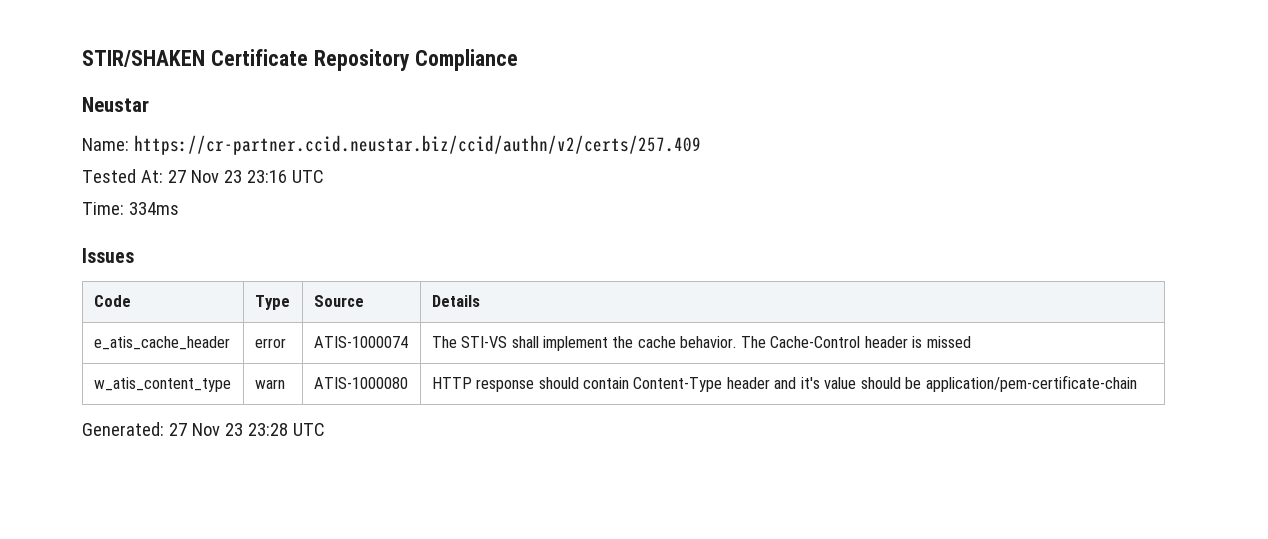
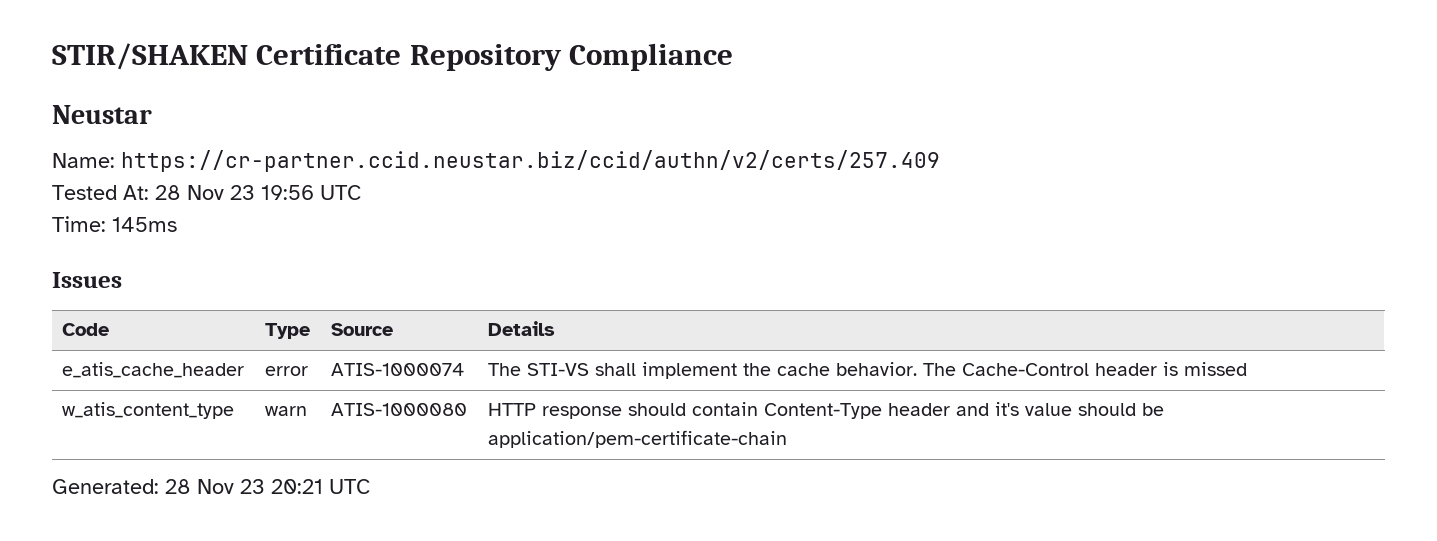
[167,170,287,183] 27 Nov 23 23:16 -> [155,185,314,200] 28 Nov 23 19:56
[128,202,179,215] 334ms -> [112,217,177,232] 145ms
[168,423,288,436] 27 Nov 23 23:28 -> [165,479,323,494] 28 Nov 23 20:21

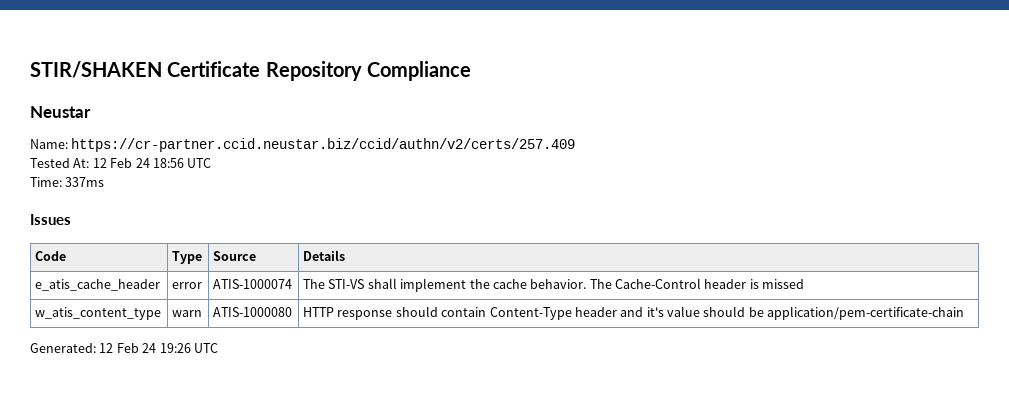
[155,185,314,200] 28 Nov 23 19:56 -> [92,158,184,168] 12 Feb 24 18:56
[112,217,177,232] 145ms -> [65,177,105,187] 337ms
[165,479,323,494] 28 Nov 23 20:21 -> [99,343,191,353] 12 Feb 24 19:26

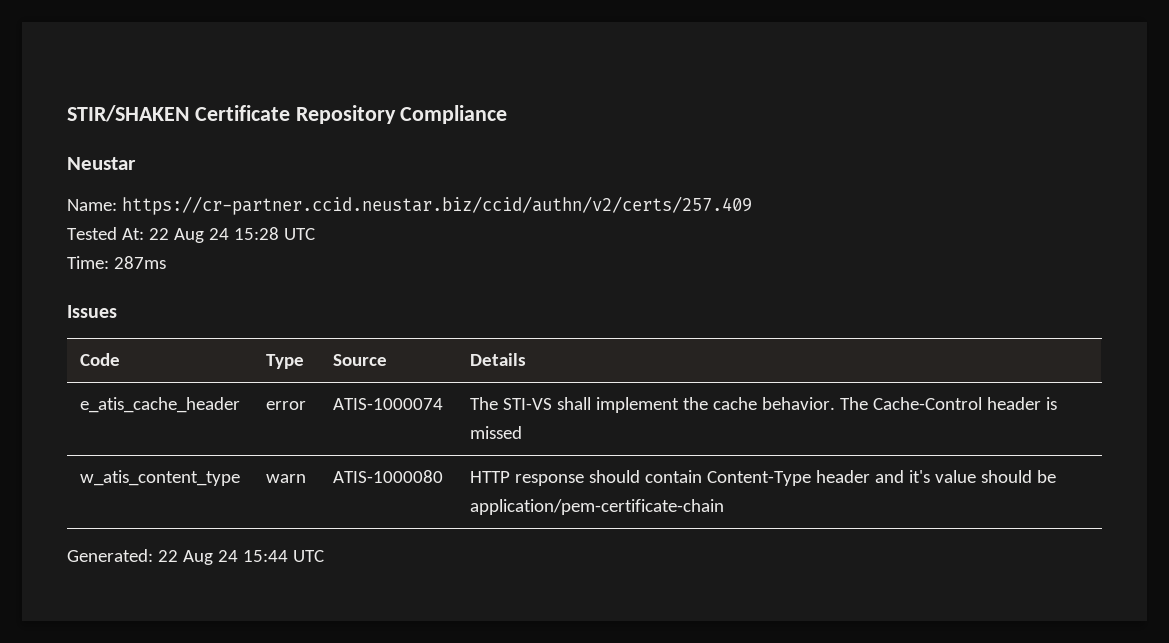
[92,158,184,168] 12 Feb 24 18:56 -> [148,227,279,243] 22 Aug 24 15:28
[65,177,105,187] 337ms -> [113,256,166,269] 287ms
[99,343,191,353] 12 Feb 24 19:26 -> [157,550,288,565] 22 Aug 24 15:44

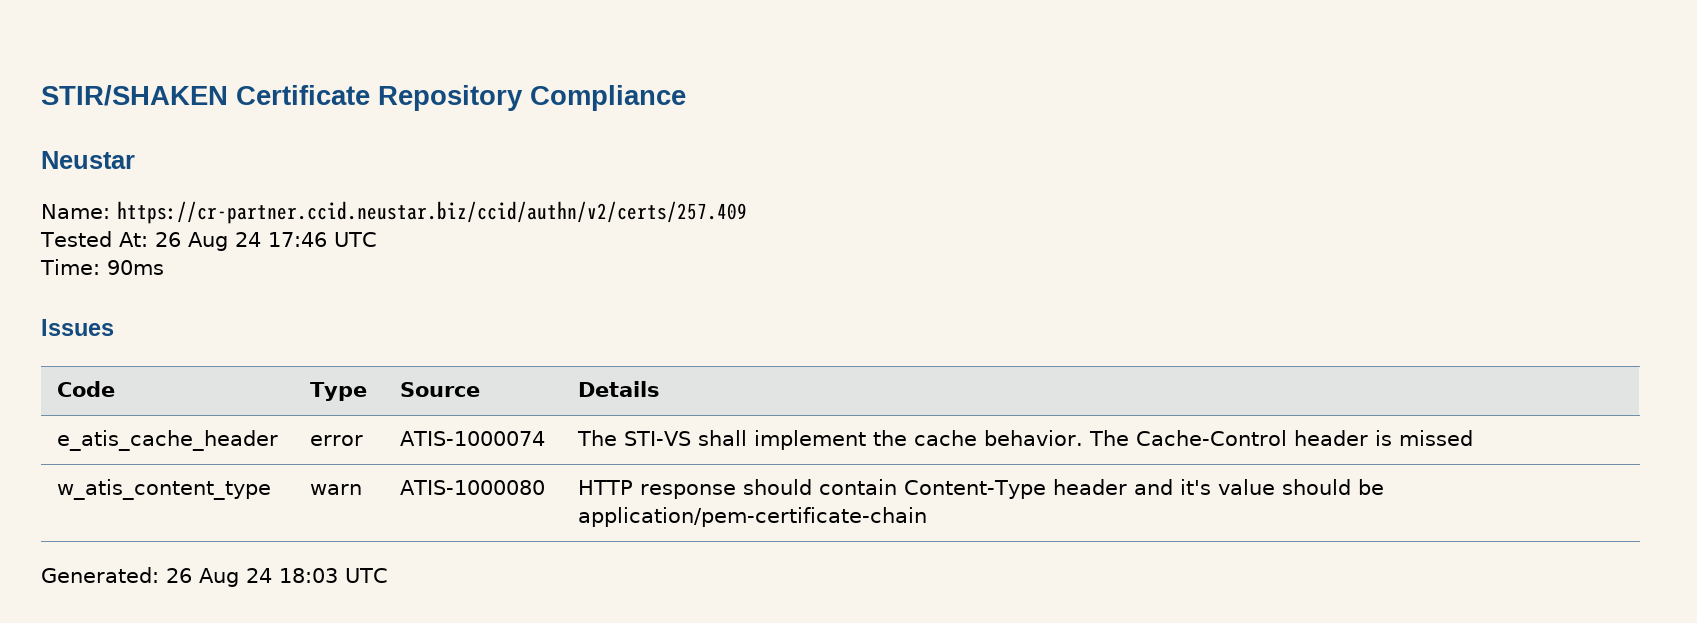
[148,227,279,243] 22 Aug 24 15:28 -> [154,232,327,251] 26 Aug 24 17:46
[113,256,166,269] 287ms -> [106,260,164,275] 90ms
[157,550,288,565] 22 Aug 24 15:44 -> [166,568,338,587] 26 Aug 24 18:03

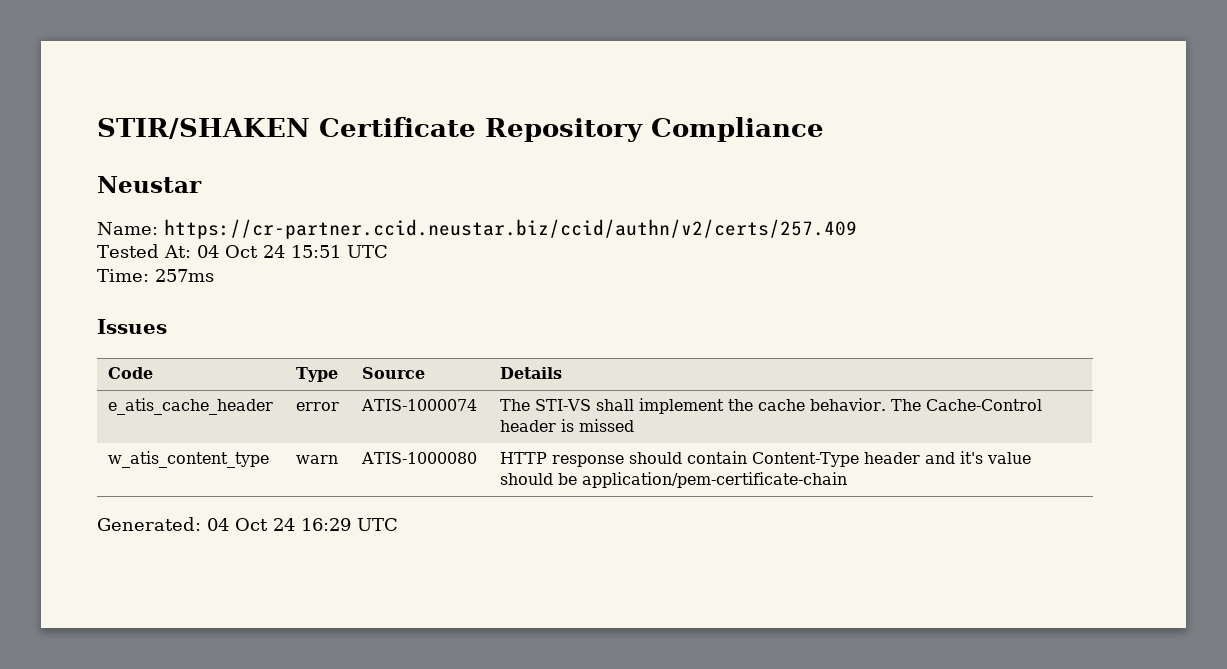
[154,232,327,251] 26 Aug 24 17:46 -> [196,245,341,258] 04 Oct 24 15:51
[106,260,164,275] 90ms -> [155,269,214,282] 257ms
[166,568,338,587] 26 Aug 24 18:03 -> [207,518,351,531] 04 Oct 24 16:29

